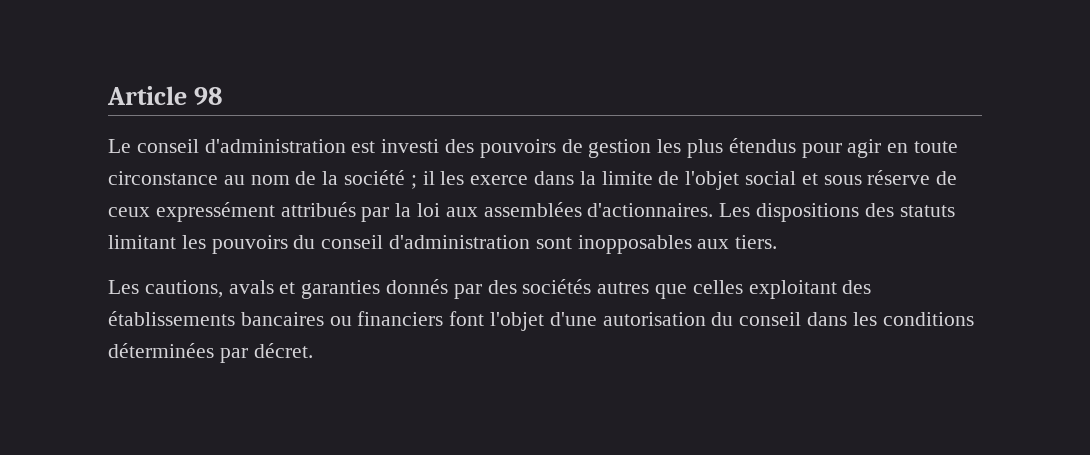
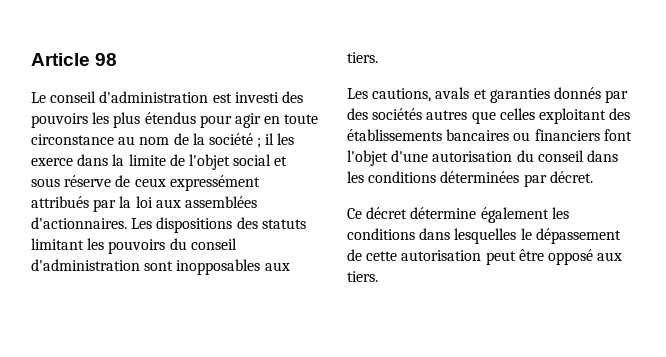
[561,139,652,158] de gestion -> (88, 120) none
(313, 350) none -> [347,207,569,223] [347,228,621,244] [347,249,623,265] [347,271,378,282] // Ce décret détermine également les conditions dans lesquelles le dépassement de cette autorisation peut être opposé aux tiers.

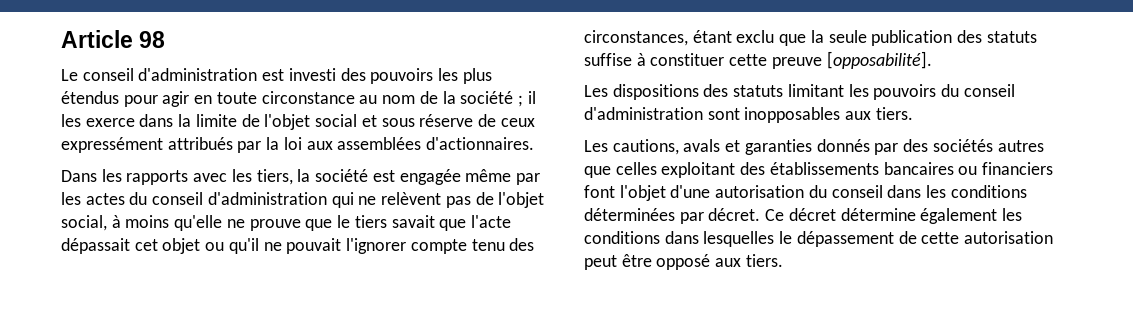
(127, 223) none -> [61,169,540,185] [61,192,545,208] [61,215,511,231] [61,238,535,254] [584,30,1037,46] [584,51,932,69] // Dans les rapports avec les tiers, la société est engagée même par les actes du conseil d'administration qui ne relèvent pas de l'objet social, à moins qu'elle ne prouve que le tiers savait que l'acte dépassait cet objet ou qu'il ne pouvait l'ignorer compte tenu des circonstances, étant exclu que la seule publication des statuts suffise à constituer cette preuve [opposabilité]. //
(593, 177) // -> (761, 214) none

